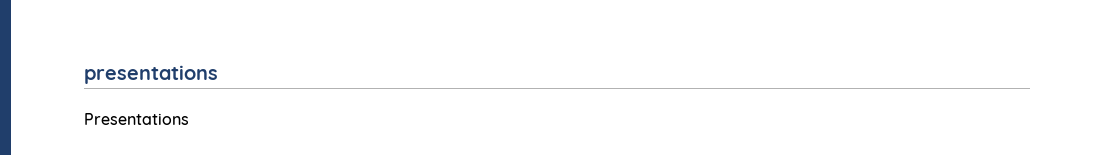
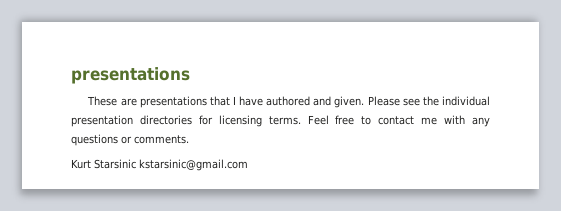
[84,113,189,125] Presentations -> [87,96,490,108] [71,115,491,127] [71,134,189,146] [71,159,248,171] These are presentations that I have authored and given. Please see the individual presentation directories for licensing terms. Feel free to contact me with any questions or comments. // Kurt Starsinic kstarsinic@gmail.com

